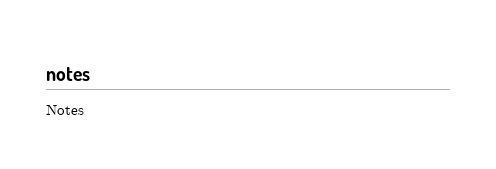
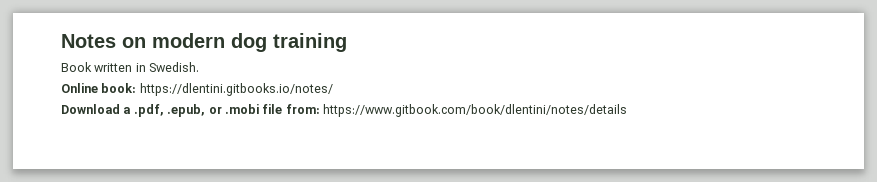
[46,67,90,81] [46,104,84,115] notes // Notes -> [61,33,347,52] [61,62,200,72] [61,83,333,96] [61,104,627,117] Notes on modern dog training // Book written in Swedish. // Online book: https://dlentini.gitbooks.io/notes/ // Download a .pdf, .epub, or .mobi file from: https://www.gitbook.com/book/dlentini/notes/details

